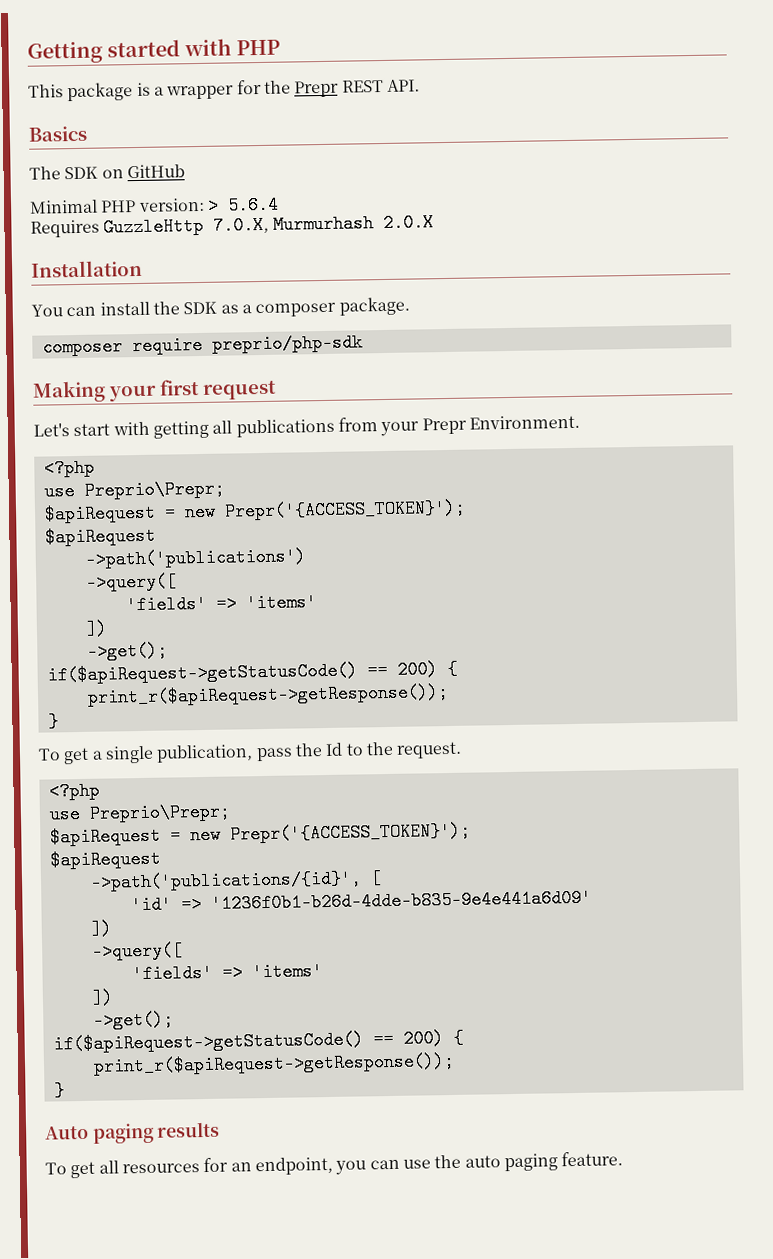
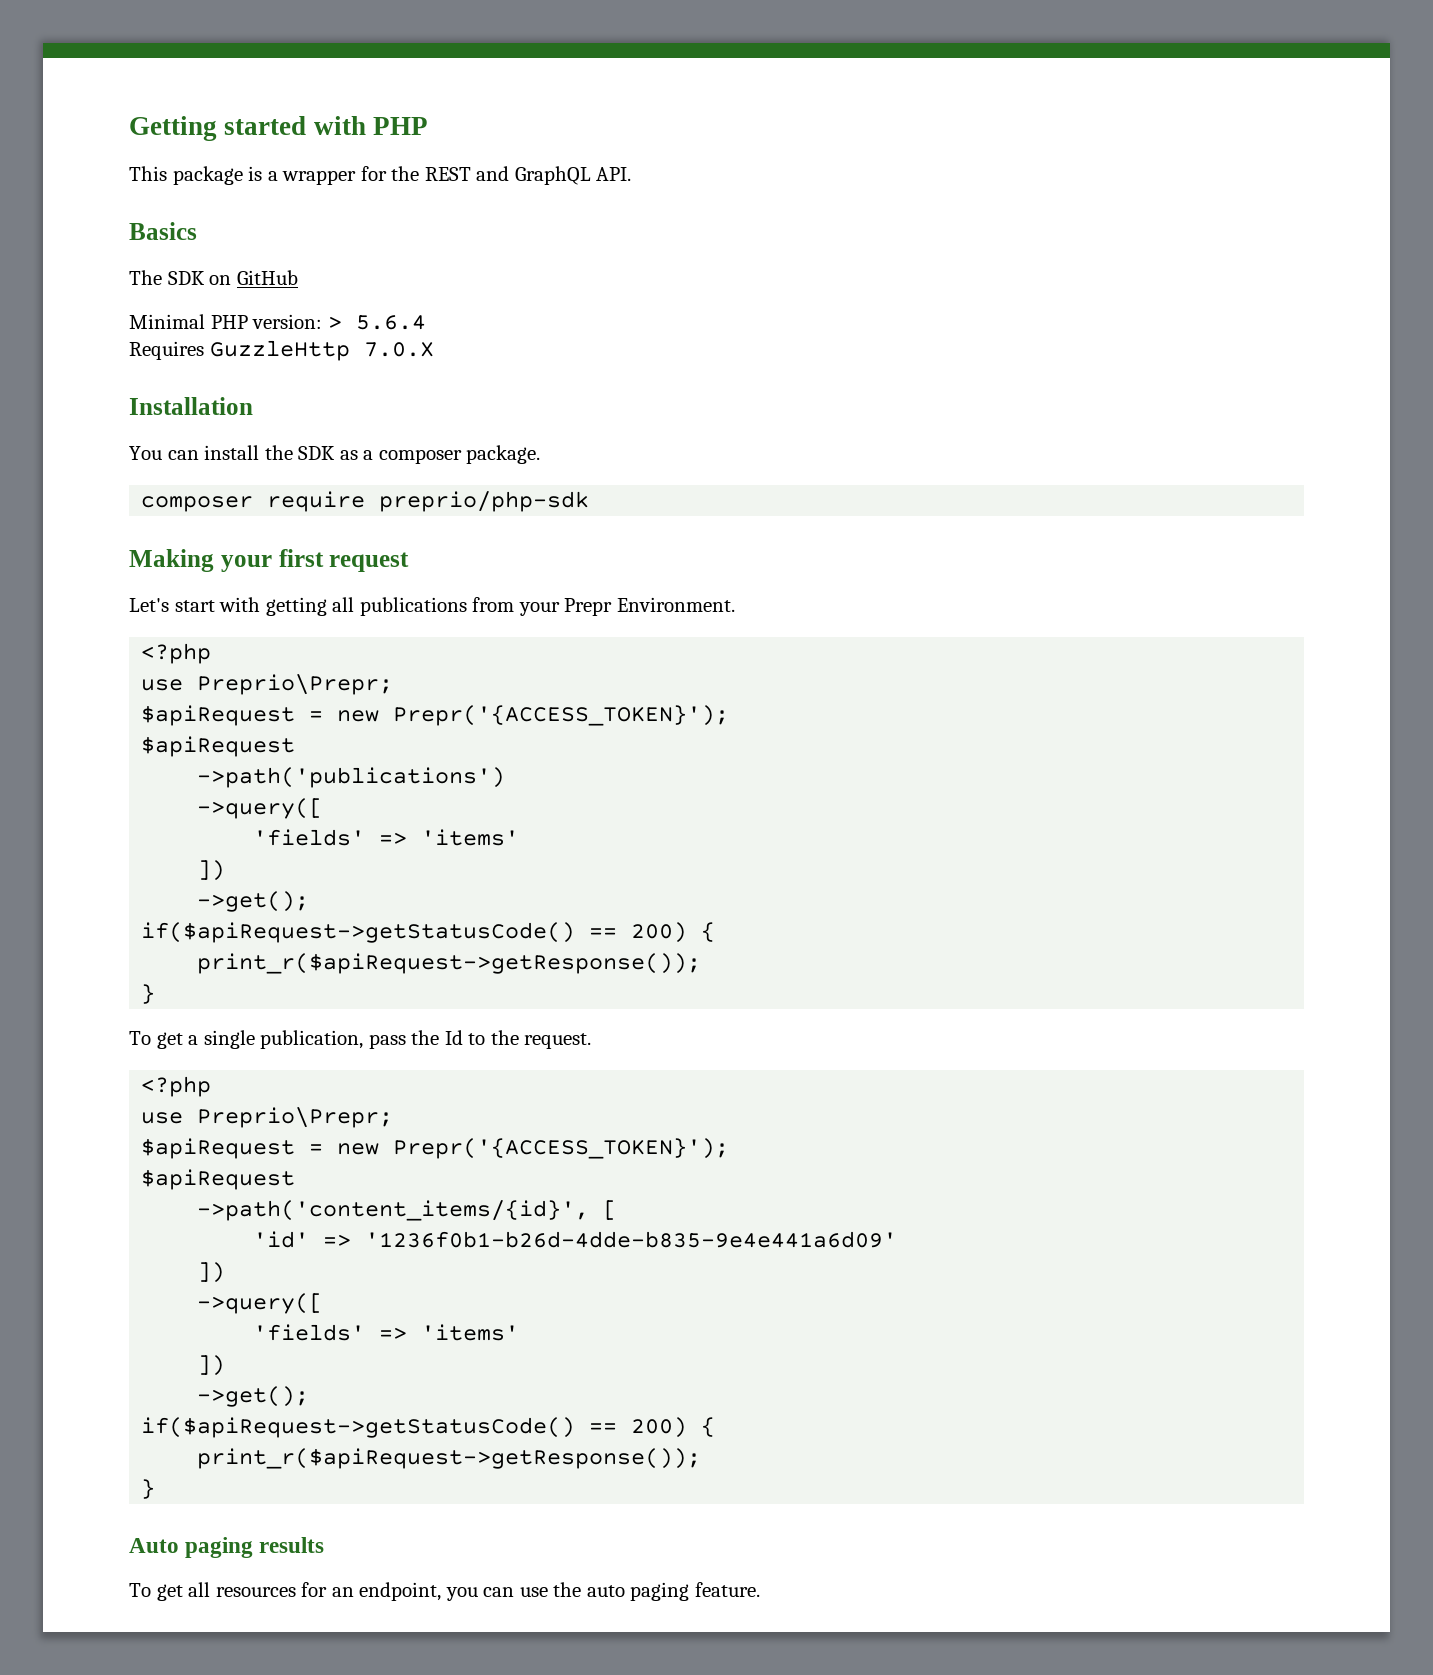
[294,79,384,98] Prepr REST -> [424,166,591,185] REST and GraphQL
[213,213,434,235] 7.0.X, Murmurhash 2.0.X -> [363,342,434,357] 7.0.X
[89,869,362,892] ->path('publications/{id}', -> [197,1200,590,1221] ->path('content_items/{id}',

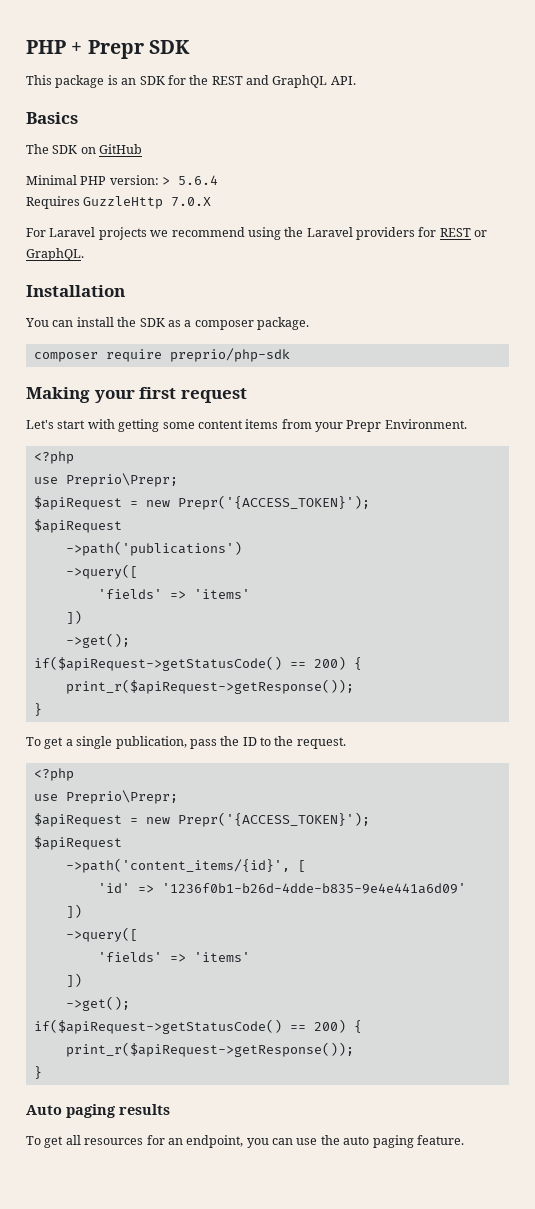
[129,116,428,141] Getting started with PHP -> [26,40,190,59] PHP + Prepr SDK
[267,170,357,185] a wrapper -> [121,76,165,85] an SDK
(434, 349) none -> [26,227,488,240] [26,248,84,261] // For Laravel projects we recommend using the Laravel providers for REST or GraphQL.
[332,597,467,616] all publications -> [162,419,279,429] some content items
[444,1030,463,1045] Id -> [242,737,257,746] ID

